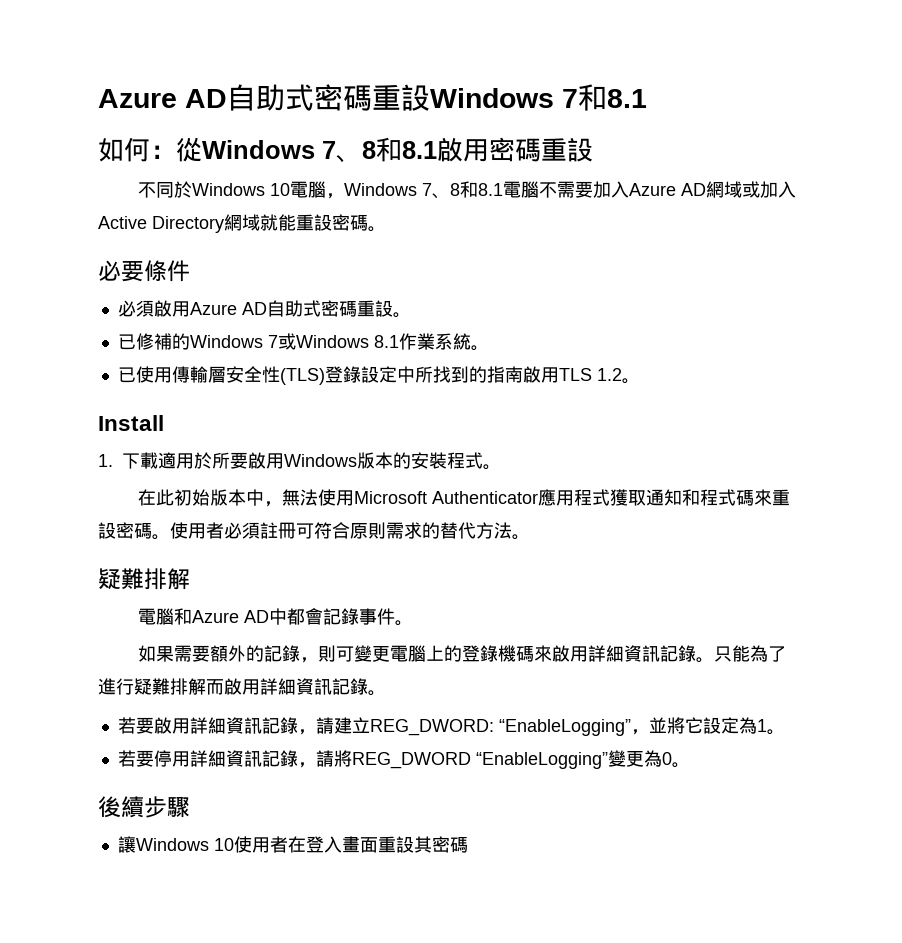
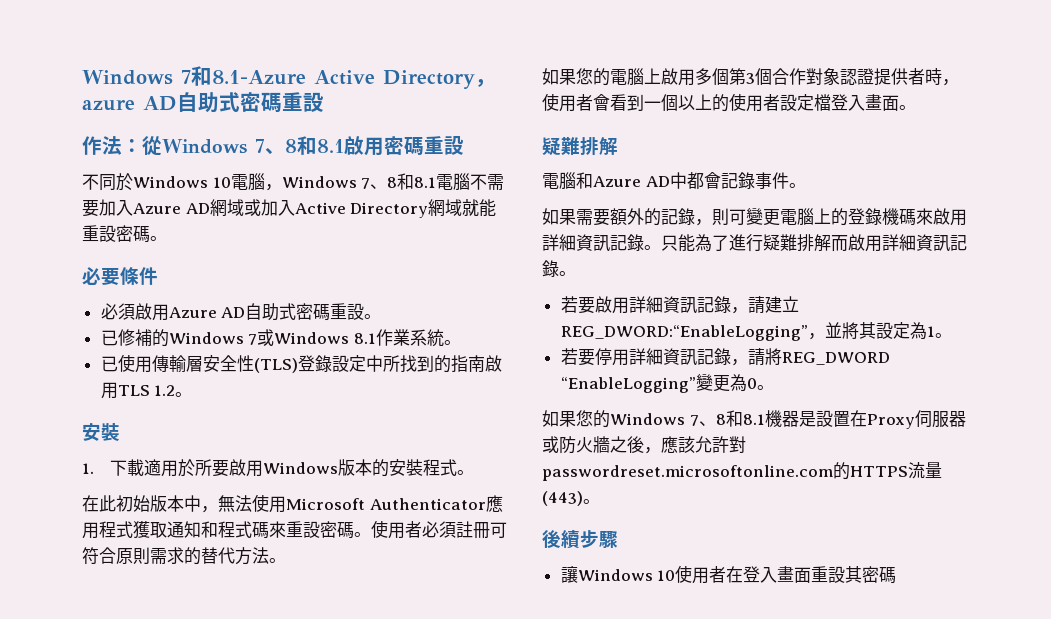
[98,84,647,111] [98,137,150,162] Azure AD自助式密碼重設Windows 7和8.1 // 如何 -> [82,66,496,89] [82,92,324,113] [82,136,122,155] Windows 7和8.1-Azure Active Directory，azure AD自助式密碼重設 // 作法
[98,415,164,431] Install -> [82,423,120,441] 安裝
(530, 537) none -> [542,68,959,86] [542,93,916,112] // 如果您的電腦上啟用多個第3個合作對象認證提供者時，使用者會看到一個以上的使用者設定檔登入畫面。
[369,717,703,736] REG_DWORD: “EnableLogging”，並將它 -> [560,322,876,341] REG_DWORD:“EnableLogging”，並將其
(690, 765) none -> [542,410,966,429] [542,436,746,454] [542,462,942,481] [542,491,600,506] // 如果您的Windows 7、8和8.1機器是設置在Proxy伺服器或防火牆之後，應該允許對passwordreset.microsoftonline.com的HTTPS流量(443)。

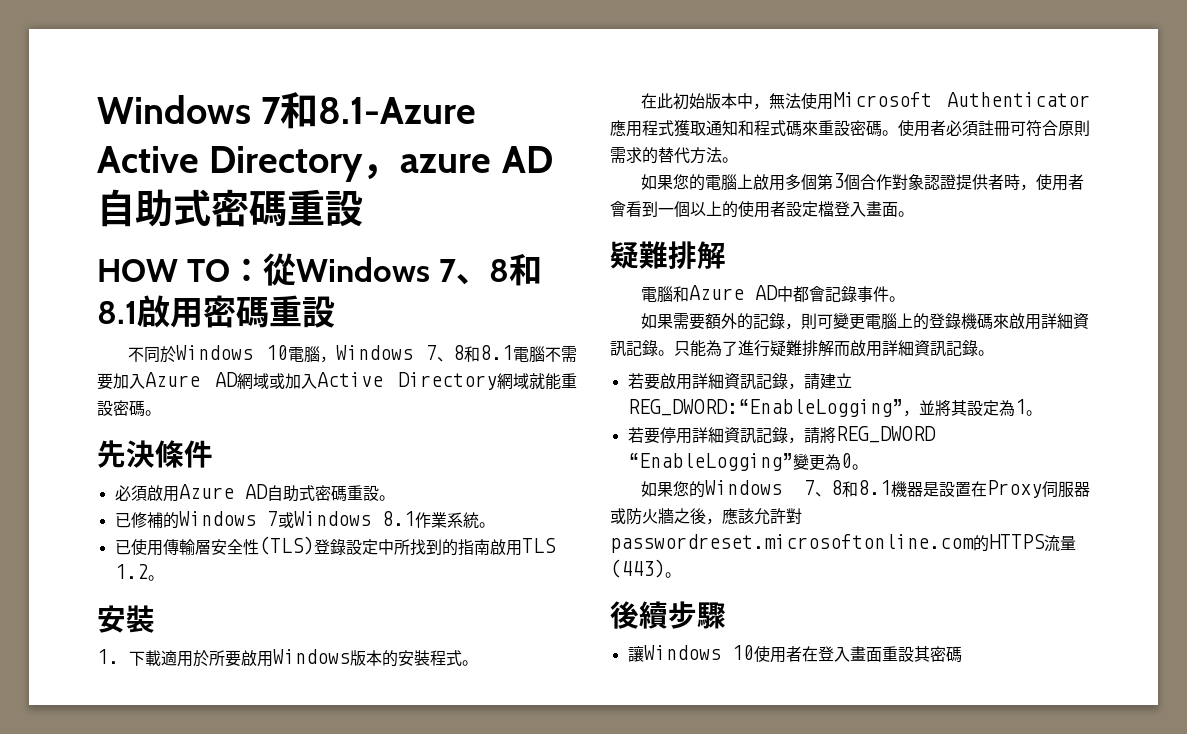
[82,136,122,155] 作法 -> [97,259,230,282] HOW TO
[82,267,120,285] 必要 -> [97,440,155,468] 先決

